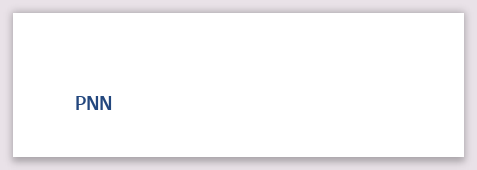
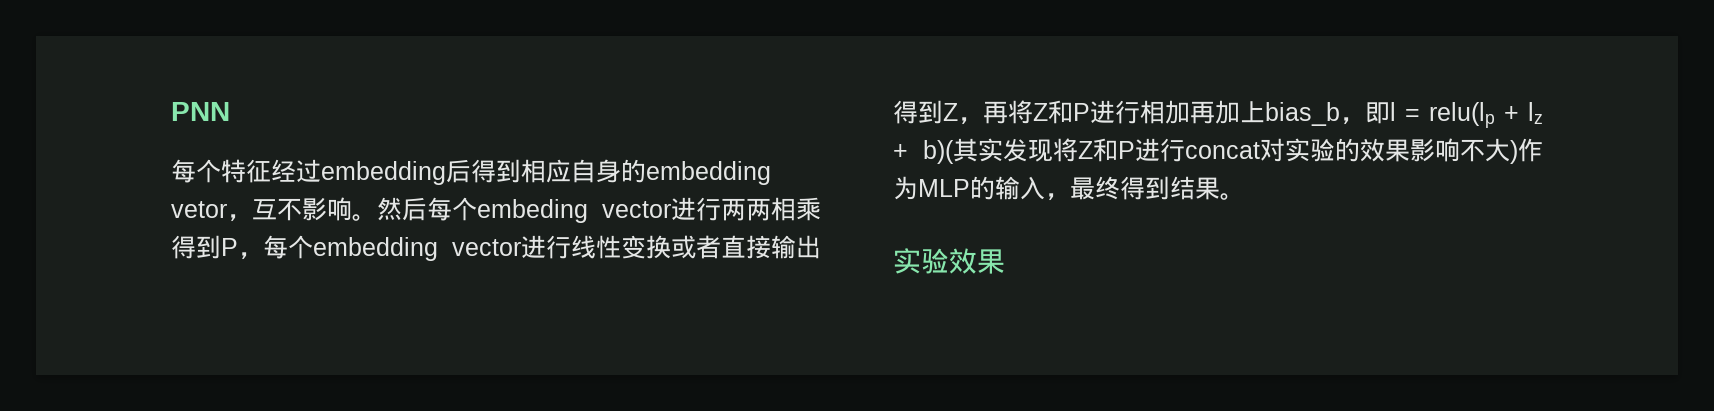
(112, 103) none -> [171,159,771,185] [171,197,821,223] [171,235,821,261] [893,100,1543,128] [893,138,1543,164] [893,176,1245,201] [893,248,1005,274] // 每个特征经过embedding后得到相应自身的embedding vetor，互不影响。然后每个embeding vector进行两两相乘得到P，每个embedding vector进行线性变换或者直接输出得到Z，再将Z和P进行相加再加上bias_b，即l = relu(lp + lz + b)(其实发现将Z和P进行concat对实验的效果影响不大)作为MLP的输入，最终得到结果。 // 实验效果

